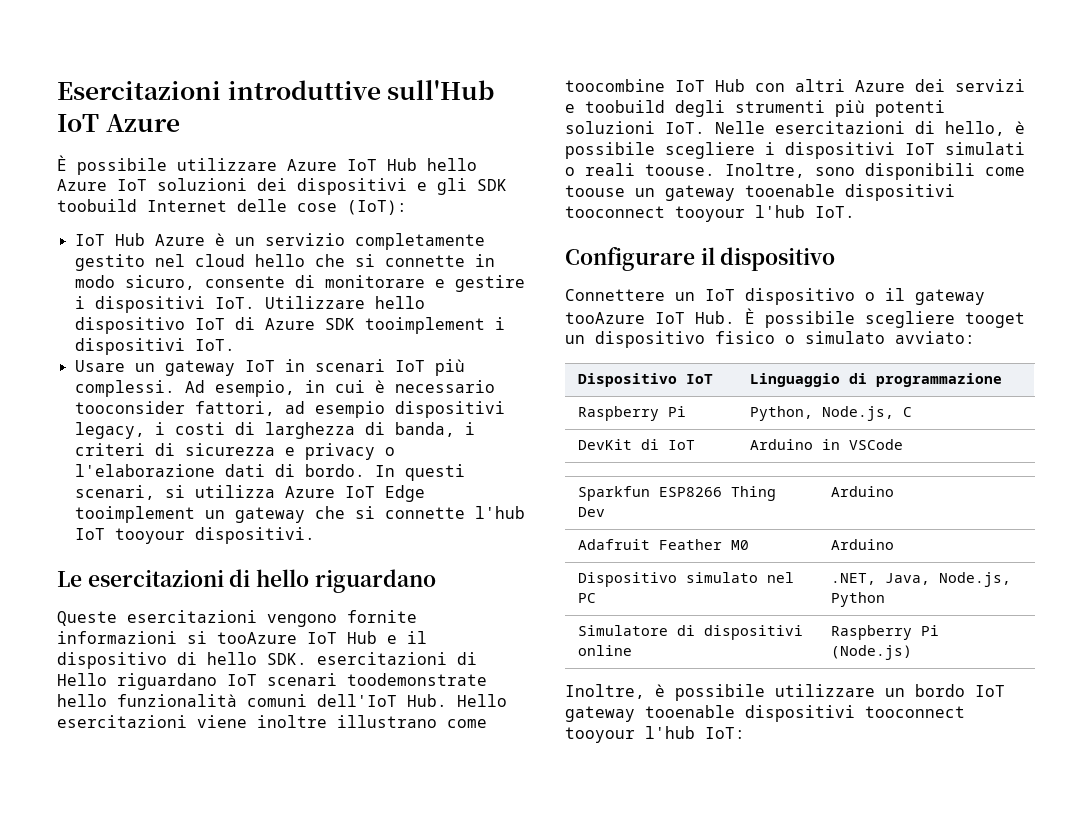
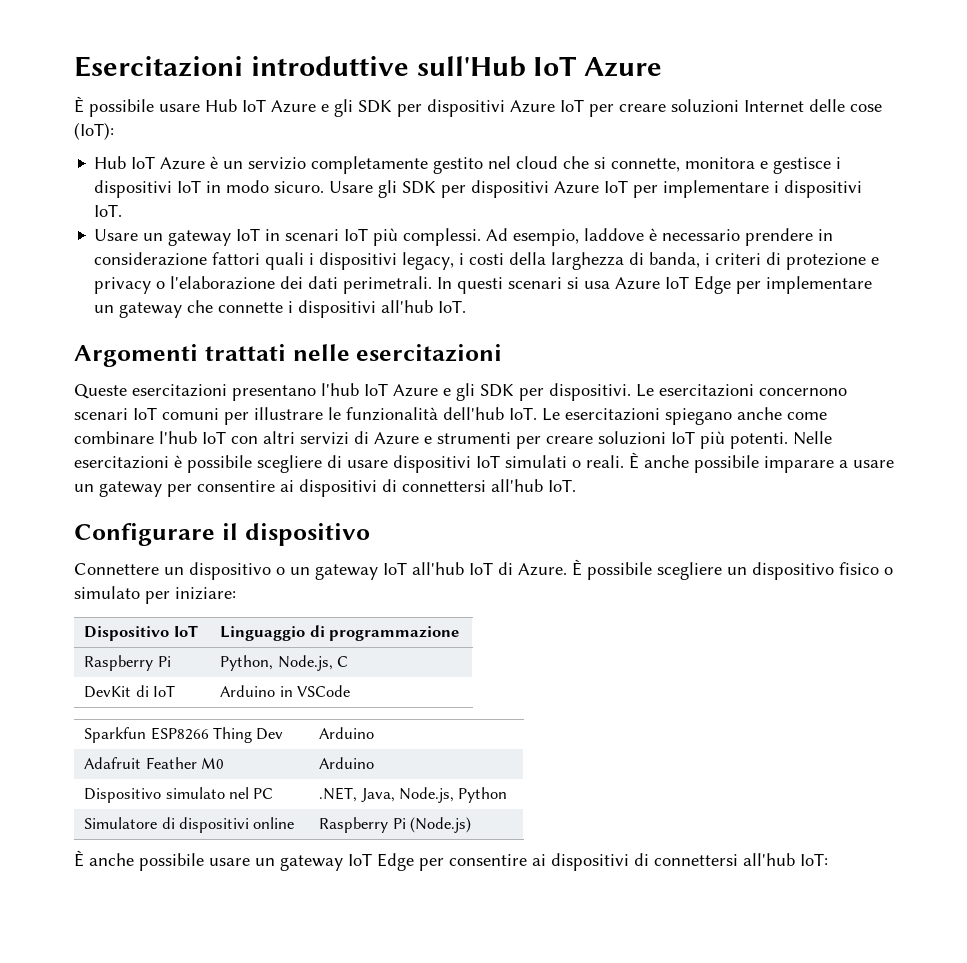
[177,158,477,171] [57,178,507,195] [57,199,137,212] utilizzare Azure IoT Hub hello Azure IoT soluzioni dei dispositivi e gli SDK toobuild -> [159,99,739,117] usare Hub IoT Azure e gli SDK per dispositivi Azure IoT per creare soluzioni
[74,233,145,246] IoT Hub -> [94,156,156,169] Hub IoT
[254,254,495,267] [74,275,525,292] [74,296,425,313] [74,317,485,334] hello che si connette in modo sicuro, consente di monitorare e gestire i dispositivi IoT. Utilizzare hello dispositivo IoT di Azure SDK tooimplement -> [563,156,842,174] [94,180,770,198] che si connette, monitora e gestisce i dispositivi IoT in modo sicuro. Usare gli SDK per dispositivi Azure IoT per implementare
[304,380,495,393] [74,401,385,418] in cui è necessario tooconsider fattori, ad esempio -> [584,228,834,246] [94,252,315,270] laddove è necessario prendere in considerazione fattori quali i
[234,422,255,435] di -> [509,252,547,265] della
[184,443,275,456] sicurezza -> [786,253,867,270] protezione
[224,464,465,481] [74,485,275,500] dati di bordo. In questi scenari, si utilizza -> [280,276,611,294] dei dati perimetrali. In questi scenari si usa
[74,506,195,523] tooimplement -> [736,276,873,294] per implementare
[354,506,525,519] [74,527,315,544] [57,569,436,593] [57,610,417,627] [57,631,427,644] [57,652,477,669] [57,673,487,690] [57,694,507,707] [57,715,487,728] [565,79,1025,92] [565,100,945,117] [565,121,1005,136] si connette l'hub IoT tooyour dispositivi. // Le esercitazioni di hello riguardano // Queste esercitazioni vengono fornite informazioni si tooAzure IoT Hub e il dispositivo di hello SDK. esercitazioni di Hello riguardano IoT scenari toodemonstrate hello funzionalità comuni dell'IoT Hub. Hello esercitazioni viene inoltre illustrano come toocombine IoT Hub con altri Azure dei servizi e toobuild degli strumenti più potenti soluzioni IoT. Nelle esercitazioni di hello, -> [218,300,467,318] [74,344,503,367] [74,383,847,401] [74,407,827,425] [74,431,832,449] [74,456,169,469] connette i dispositivi all'hub IoT. // Argomenti trattati nelle esercitazioni // Queste esercitazioni presentano l'hub IoT Azure e gli SDK per dispositivi. Le esercitazioni concernono scenari IoT comuni per illustrare le funzionalità dell'hub IoT. Le esercitazioni spiegano anche come combinare l'hub IoT con altri servizi di Azure e strumenti per creare soluzioni IoT più potenti. Nelle esercitazioni
[765,142,775,155] i -> [327,455,388,468] di usare
[585,163,1025,180] [565,184,955,201] [565,205,805,222] reali toouse. Inoltre, sono disponibili come toouse un gateway tooenable dispositivi tooconnect tooyour l'hub -> [586,452,894,473] [74,479,543,497] reali. È anche possibile imparare a usare un gateway per consentire ai dispositivi di connettersi all'hub
[705,289,735,301] IoT -> (184, 571) none
[885,288,985,305] [565,311,735,324] il gateway tooAzure IoT Hub. -> [290,562,567,580] un gateway IoT all'hub IoT di Azure.
[965,312,1025,328] tooget -> (722, 571) none
[895,331,975,344] avviato: -> [145,587,236,604] per iniziare:
[565,684,1005,701] [565,705,965,722] [565,726,695,743] Inoltre, è possibile utilizzare un bordo IoT gateway tooenable dispositivi tooconnect tooyour l'hub -> [74,850,795,871] È anche possibile usare un gateway IoT Edge per consentire ai dispositivi di connettersi all'hub

